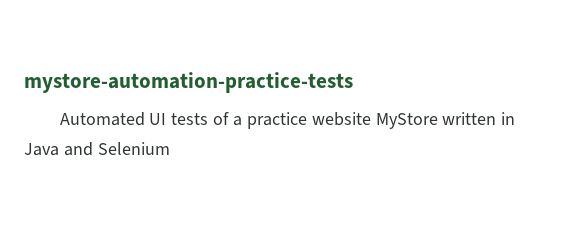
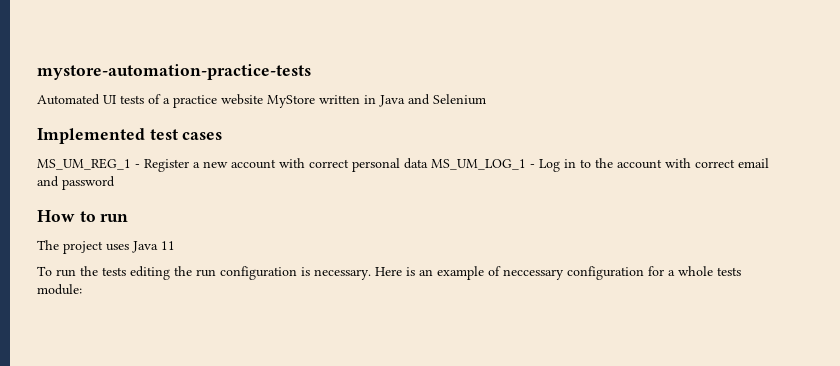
(170, 148) none -> [37,128,223,144] [37,158,769,172] [37,176,115,190] [37,210,129,222] [37,240,175,254] [37,266,741,280] [37,284,82,295] // Implemented test cases // MS_UM_REG_1 - Register a new account with correct personal data MS_UM_LOG_1 - Log in to the account with correct email and password // How to run // The project uses Java 11 // To run the tests editing the run configuration is necessary. Here is an example of neccessary configuration for a whole tests module:

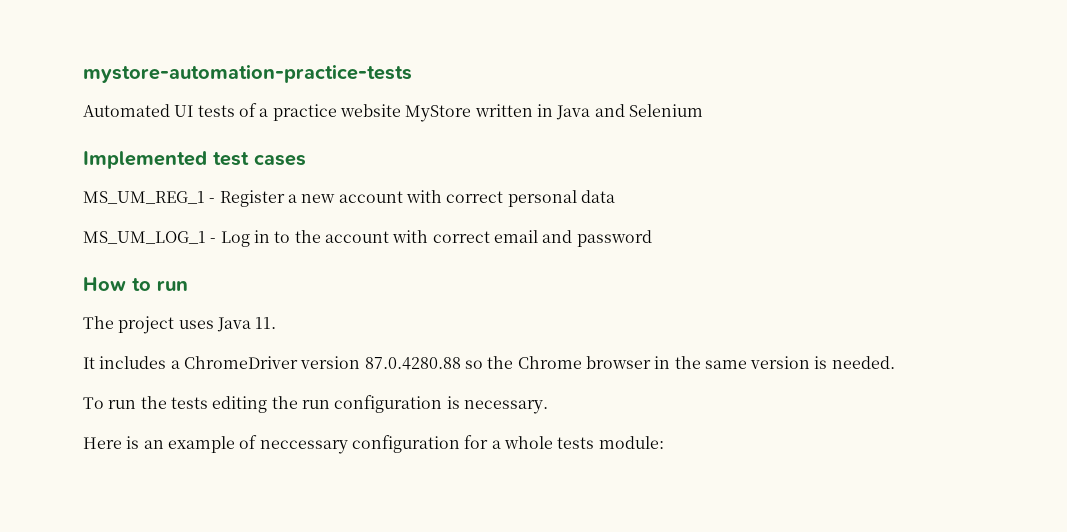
(428, 163) none -> (615, 196) //
[161,241,175,250] 11 -> [255,317,277,329] [83,356,895,370] 11. // It includes a ChromeDriver version 87.0.4280.88 so the Chrome browser in the same version is needed.
(371, 274) none -> (548, 407) //

